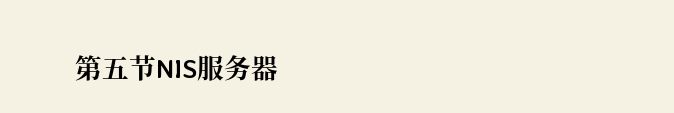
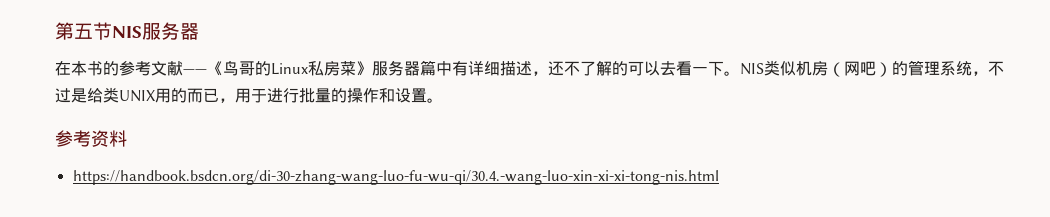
(278, 68) none -> [55,60,1004,77] [55,87,443,103] [55,130,127,147] [72,170,719,185] // 在本书的参考文献——《鸟哥的Linux私房菜》服务器篇中有详细描述，还不了解的可以去看一下。NIS类似机房（网吧）的管理系统，不过是给类UNIX用的而已，用于进行批量的操作和设置。 // 参考资料 // https://handbook.bsdcn.org/di-30-zhang-wang-luo-fu-wu-qi/30.4.-wang-luo-xin-xi-xi-tong-nis.html

